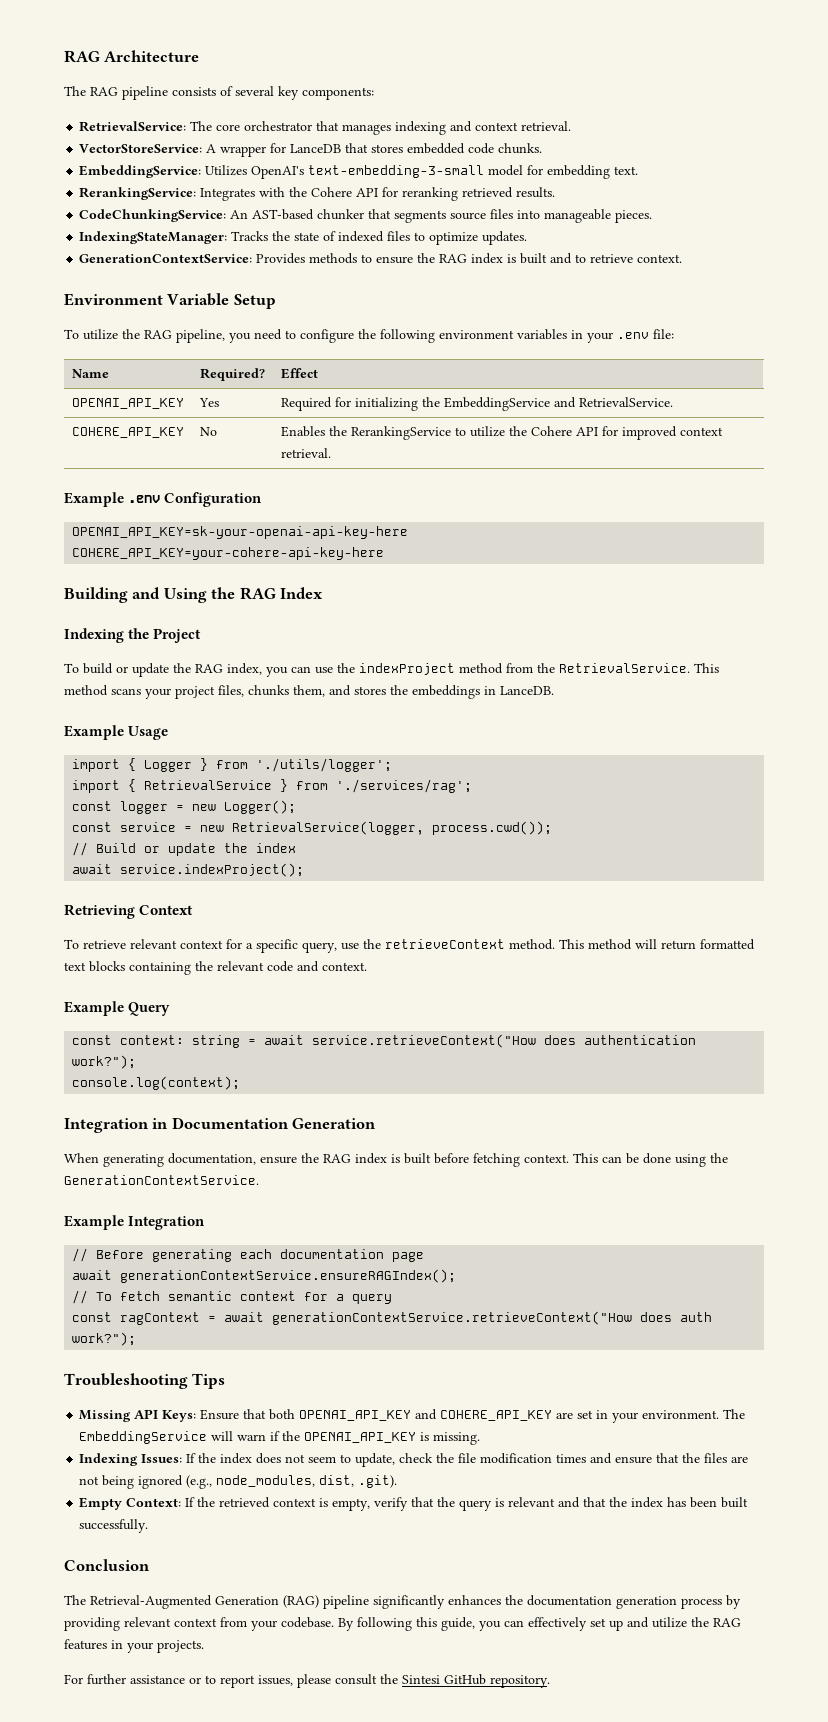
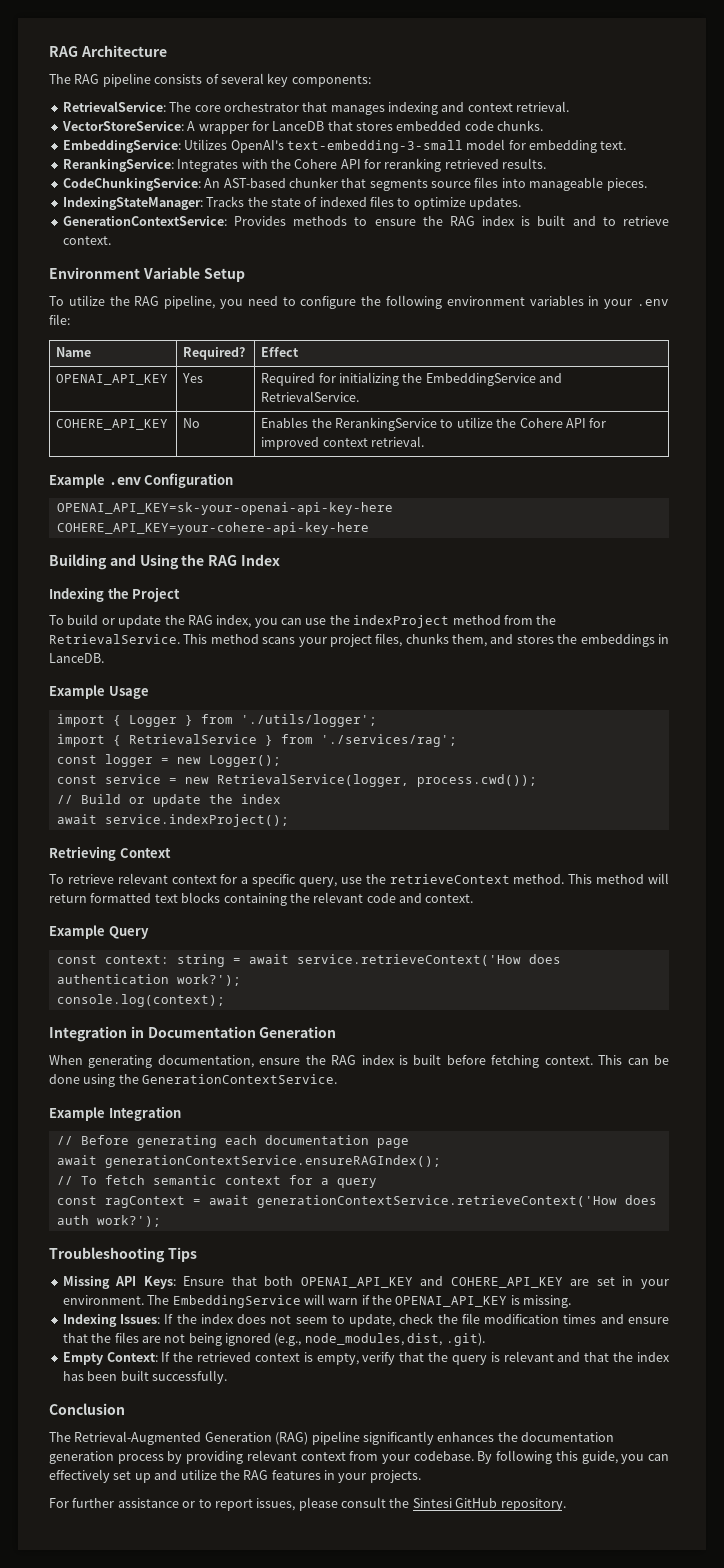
[312,1034,537,1048] service.retrieveContext("How -> [296,954,521,966] service.retrieveContext('How
[72,1055,137,1069] work?"); -> [176,974,241,986] work?');
[272,1311,633,1325] generationContextService.retrieveContext("How -> [256,1195,617,1208] generationContextService.retrieveContext('How
[72,1332,137,1346] work?"); -> [96,1215,161,1227] work?');

